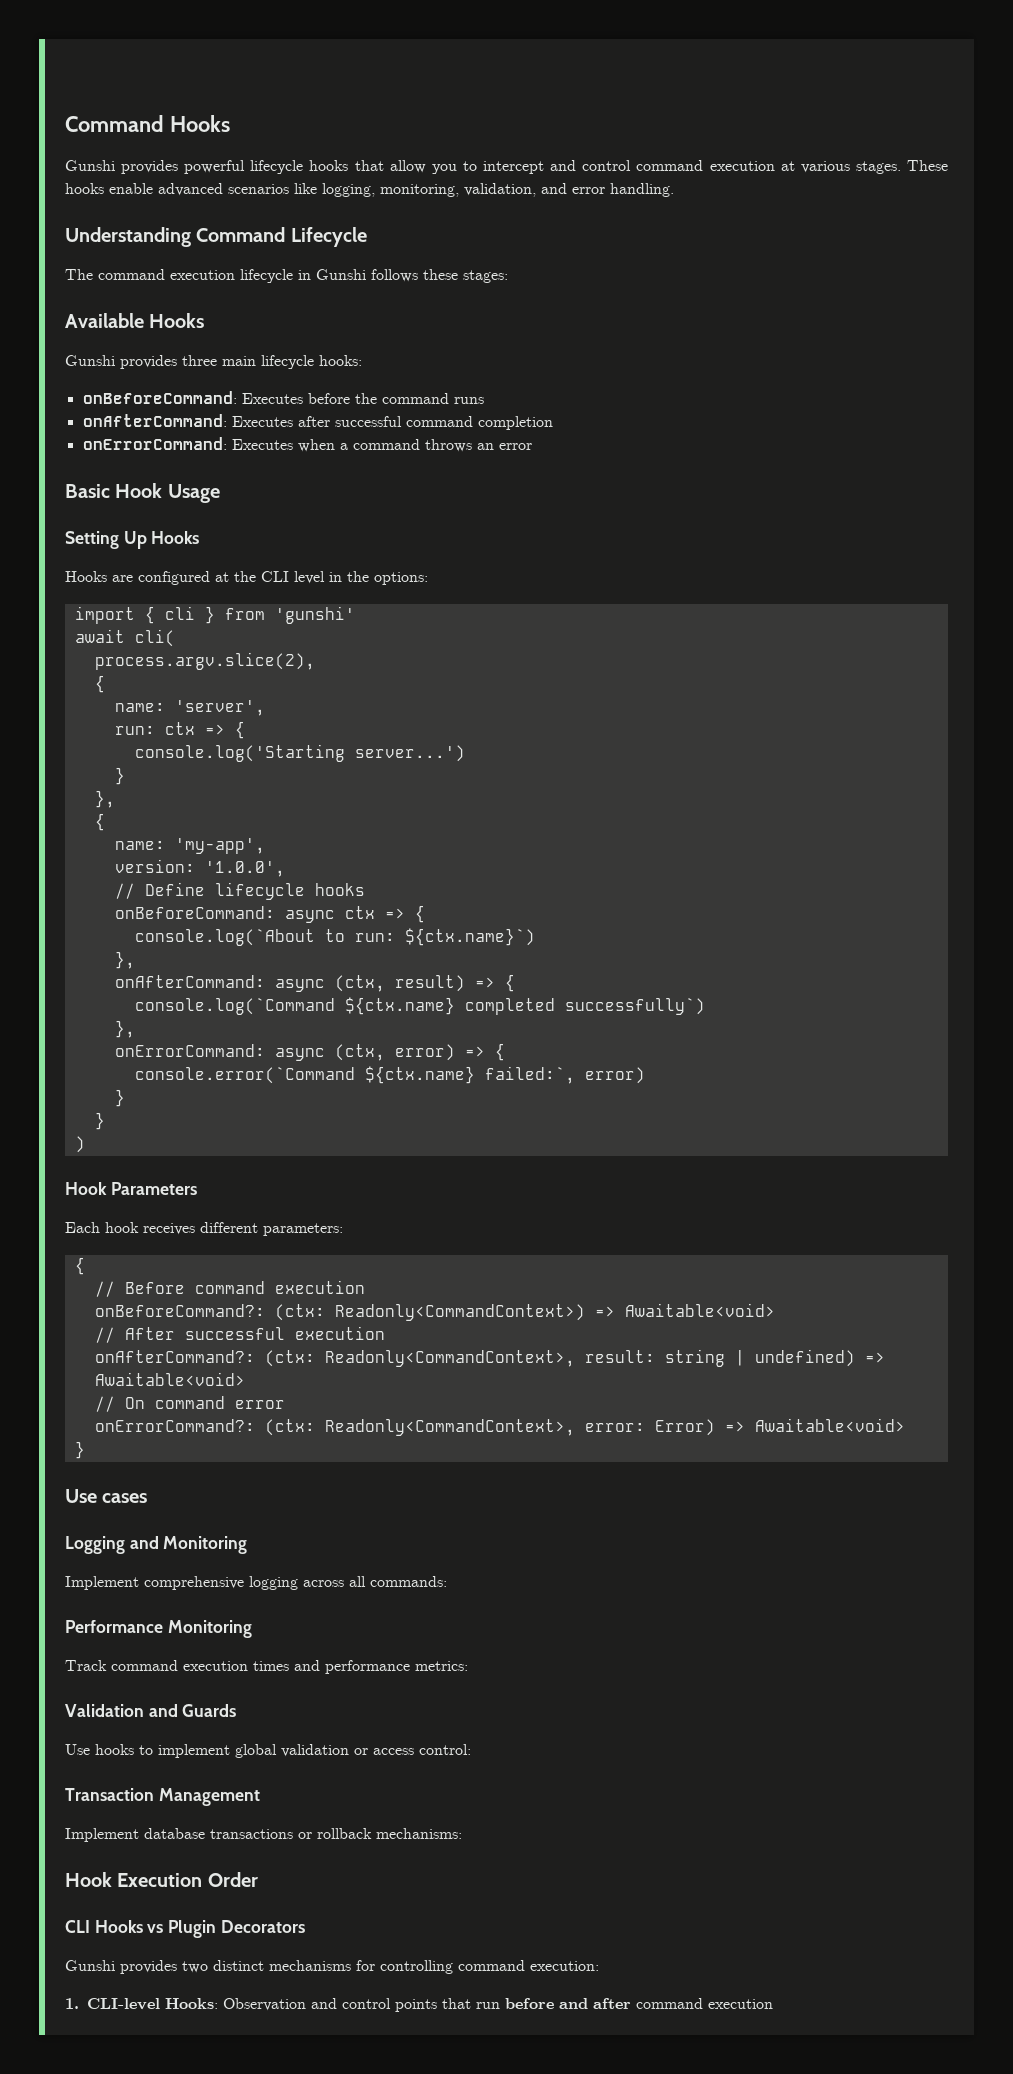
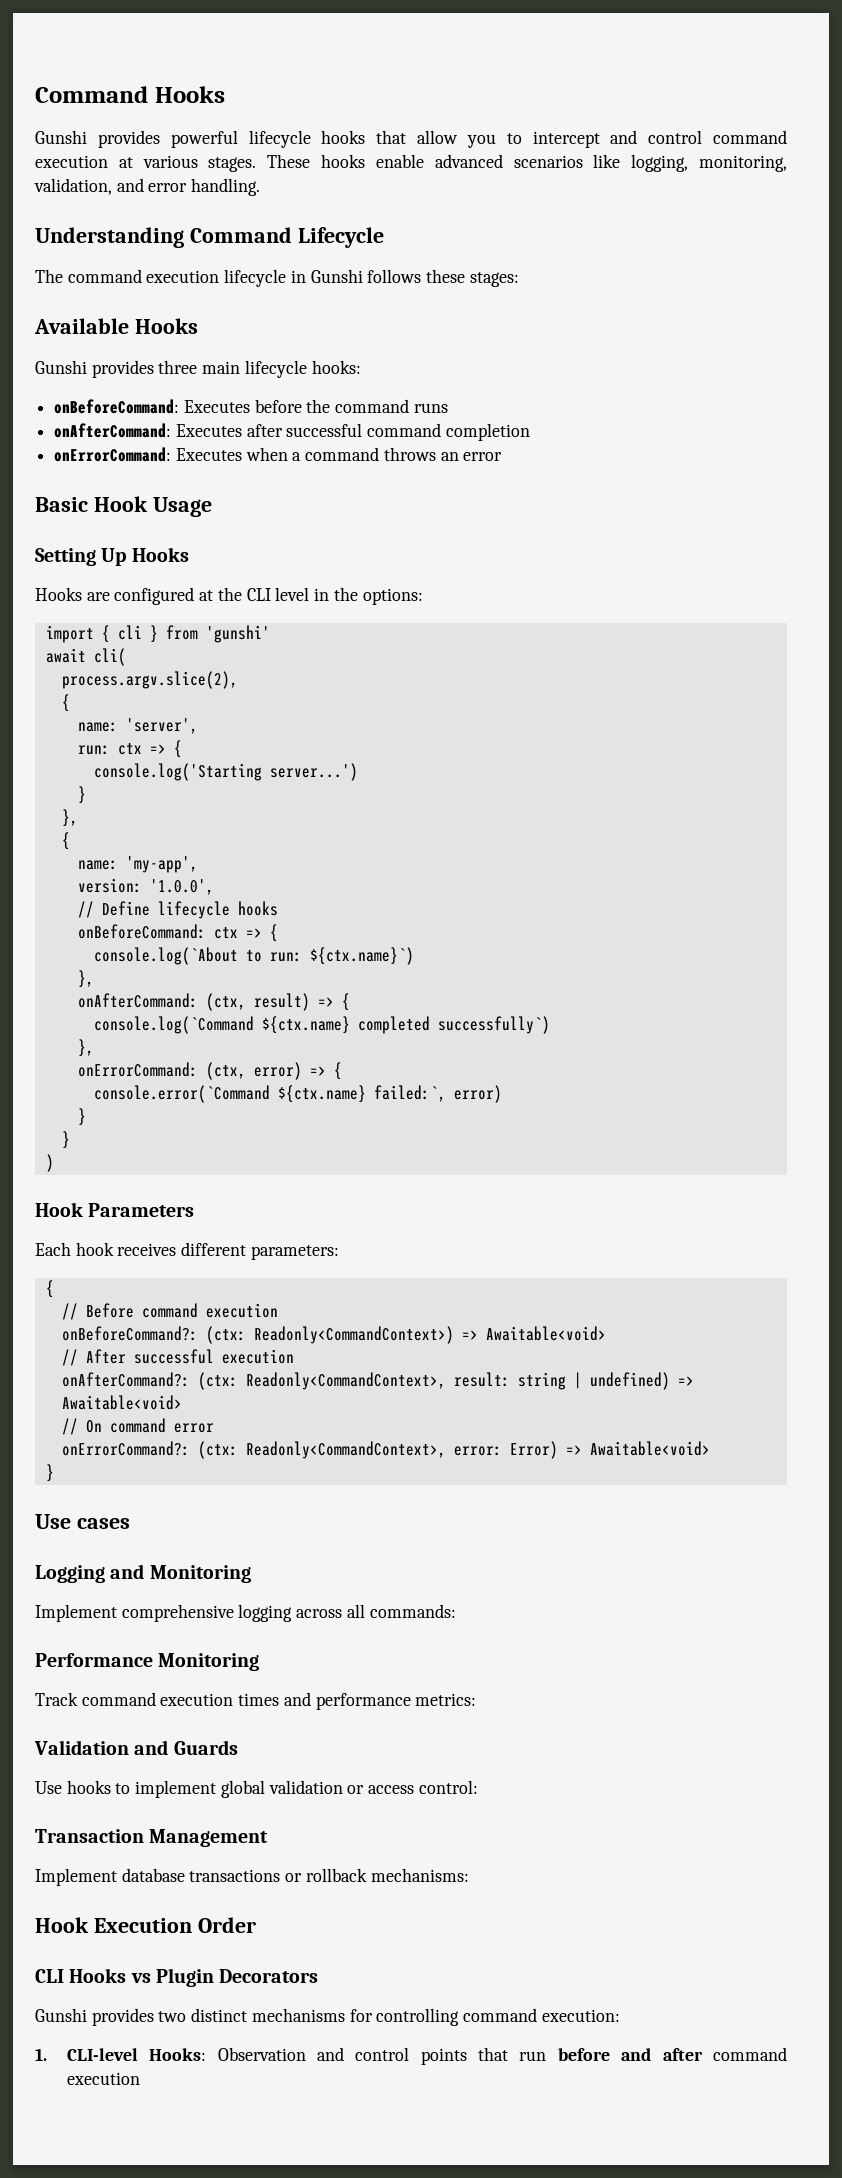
[284,910,335,923] async -> (206, 931) none
[274,979,325,992] async -> (198, 1000) none
[274,1048,325,1061] async -> (198, 1069) none

